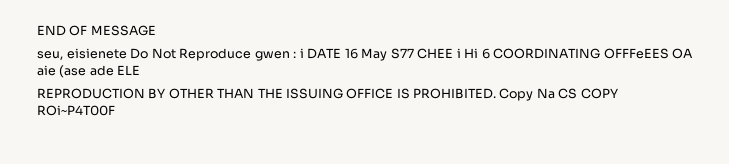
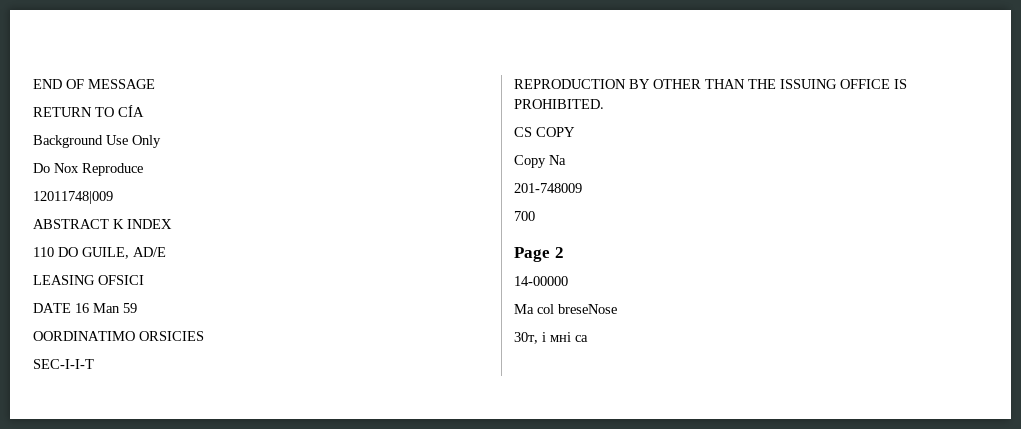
[37,48,693,61] [37,65,141,78] seu, eisienete Do Not Reproduce gwen : i DATE 16 May S77 CHEE i Hi 6 COORDINATING OFFFeEES OA aie (ase ade ELE -> [33,105,144,117] [33,135,161,148] [33,163,143,176] [33,191,113,204] [33,219,172,229] [33,247,166,259] [33,275,144,285] [33,303,137,313] [33,331,204,341] [33,359,94,369] RETURN TO CÍA // Background Use Only // Do Nox Reproduce // 12011748|009 // ABSTRACT K INDEX // 110 DO GUILE, AD/E // LEASING OFSICI // DATE 16 Man 59 // OORDINATIMO ORSICIES // SEC-I-I-T
(496, 93) none -> [514,127,575,137] // CS COPY //
[558,88,618,99] [37,105,115,116] CS COPY ROi~P4T00F -> [514,183,582,193] [514,211,535,221] [514,247,564,262] [514,276,568,286] [514,304,617,314] [514,332,588,344] // 201-748009 // 700 // Page 2 // 14-00000 // Ma col breseNose // 30т, і мні са

